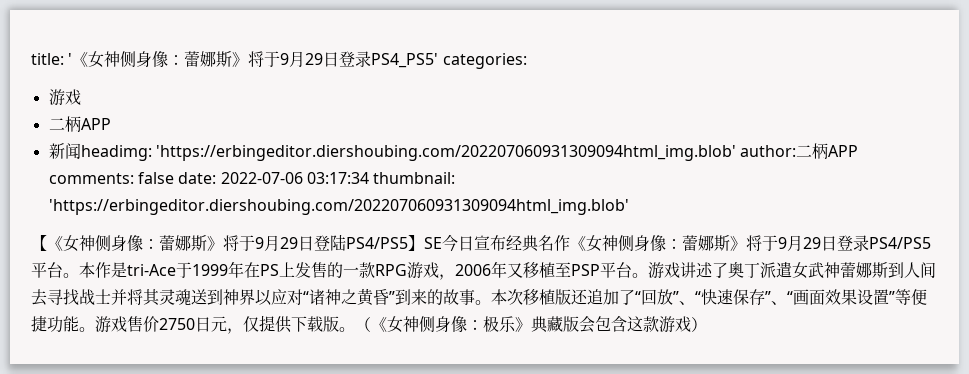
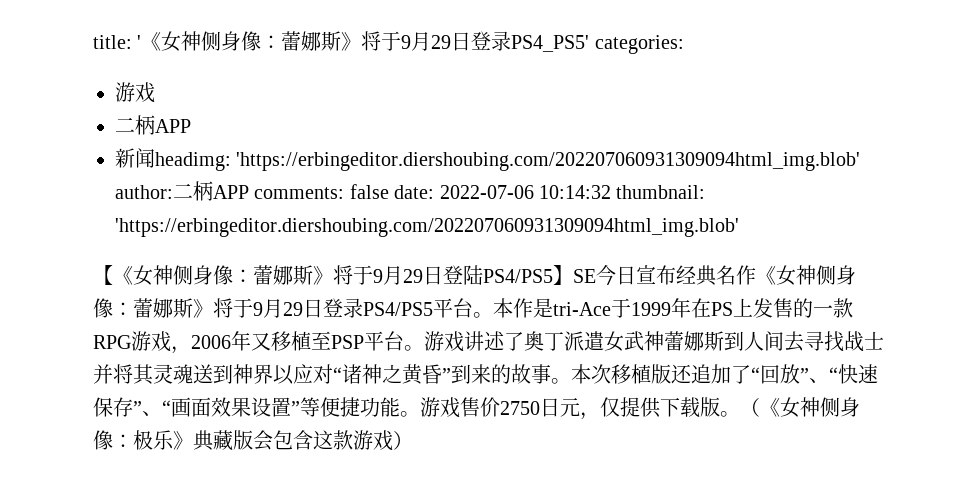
[306,172,369,184] 03:17:34 -> [539,185,611,199] 10:14:32

